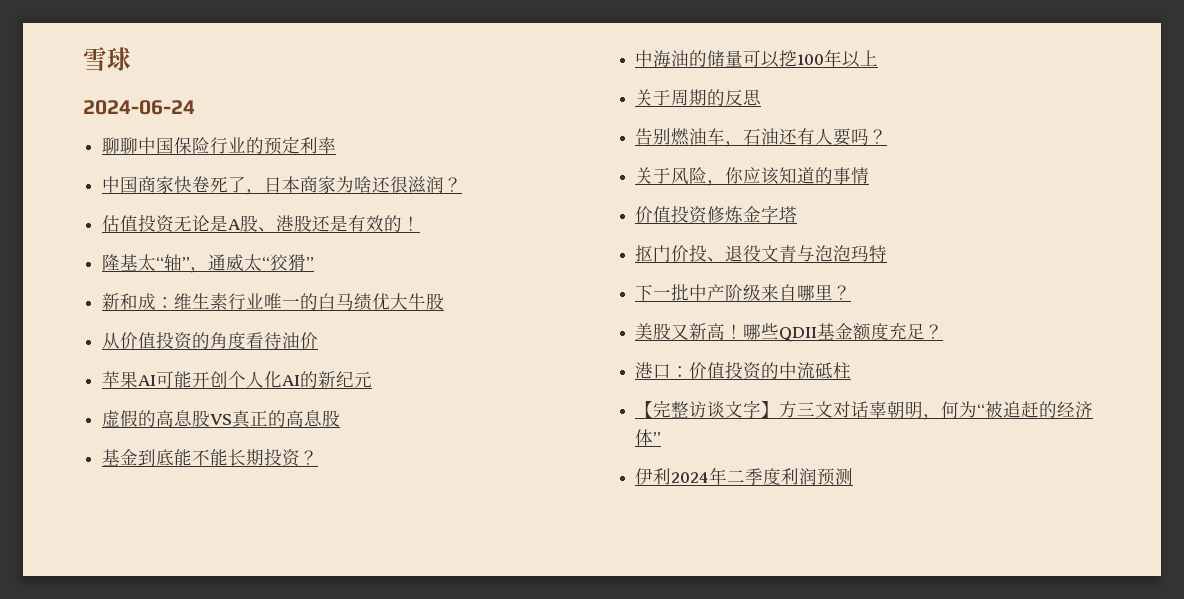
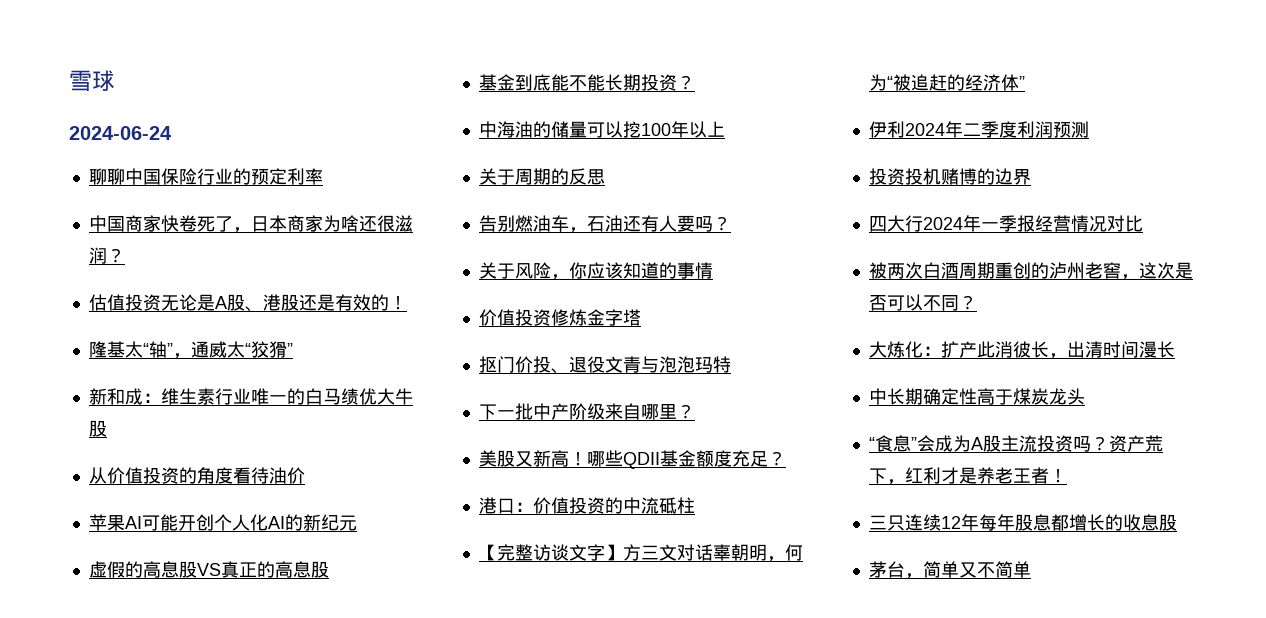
(854, 476) none -> [868,168,1031,185] [868,215,1143,232] [868,262,1193,280] [868,294,977,311] [868,341,1175,359] [868,388,1085,405] [868,435,1163,452] [868,467,1067,485] [868,514,1177,531] [868,561,1031,579] // 投资投机赌博的边界 // 四大行2024年一季报经营情况对比 // 被两次白酒周期重创的泸州老窖，这次是否可以不同？ // 大炼化：扩产此消彼长，出清时间漫长 // 中长期确定性高于煤炭龙头 // “食息”会成为A股主流投资吗？资产荒下，红利才是养老王者！ // 三只连续12年每年股息都增长的收息股 // 茅台，简单又不简单

